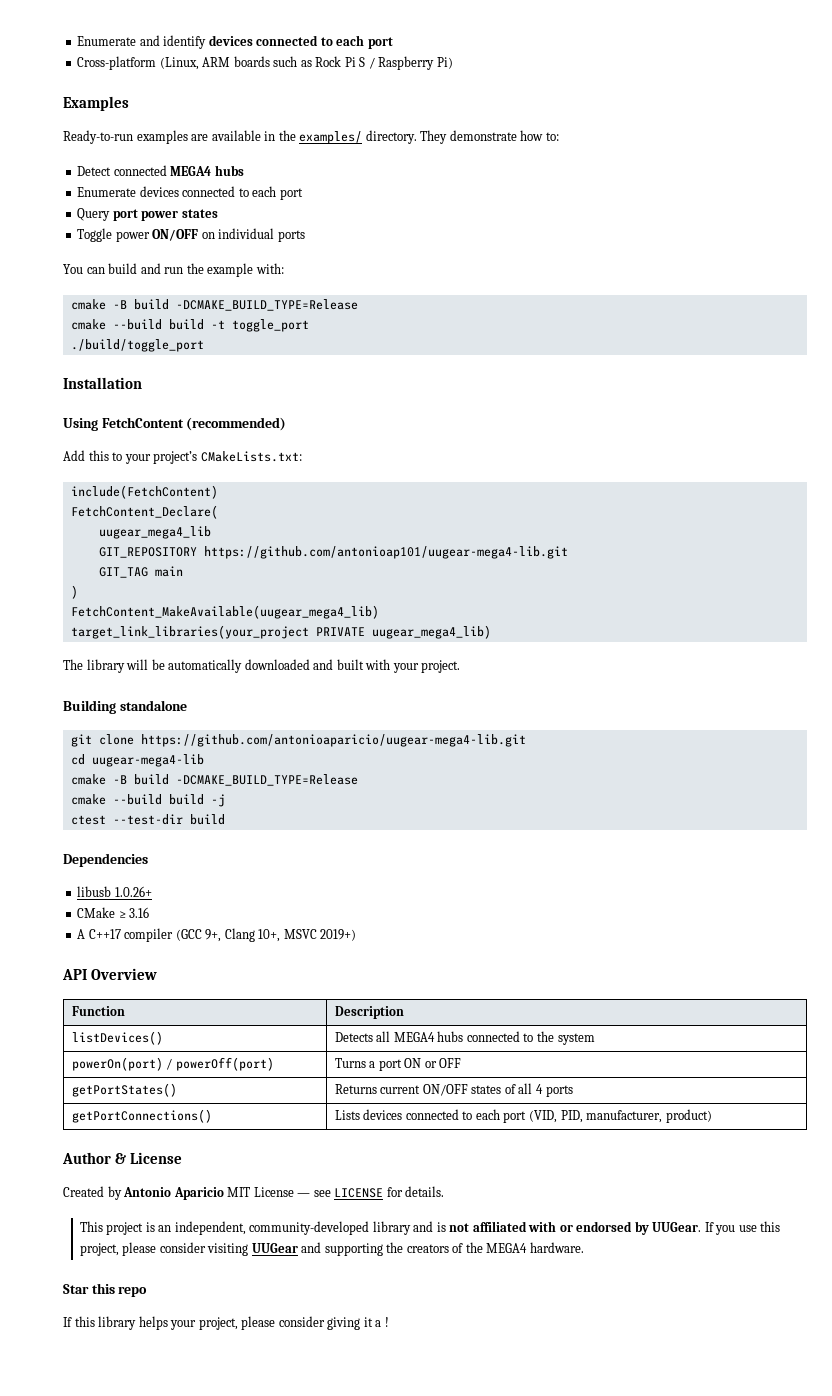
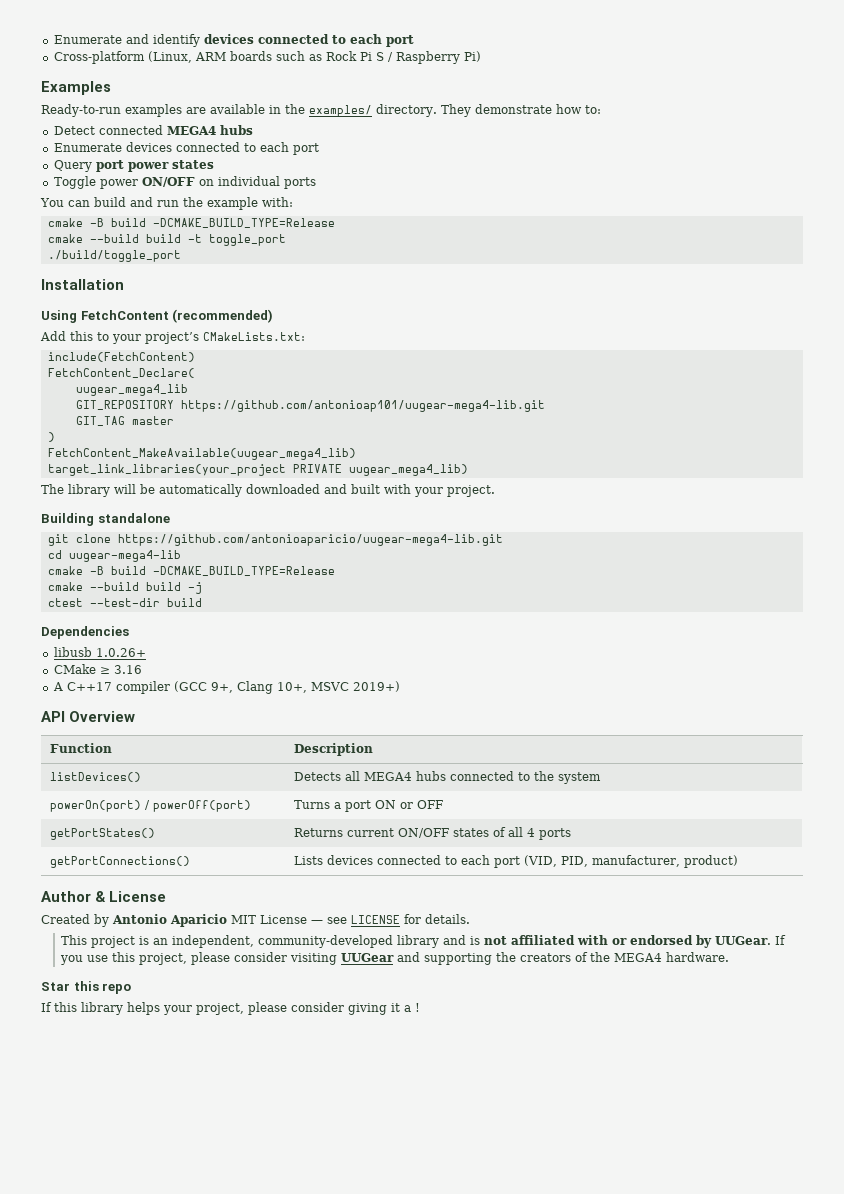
[154,566,183,577] main -> [131,416,174,425] master

